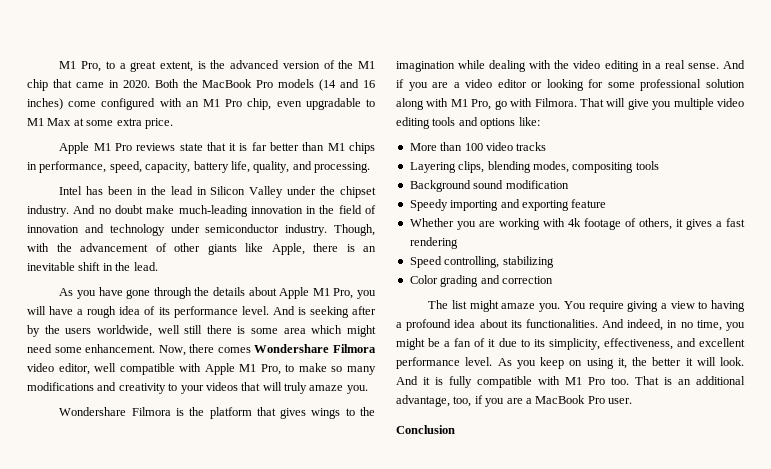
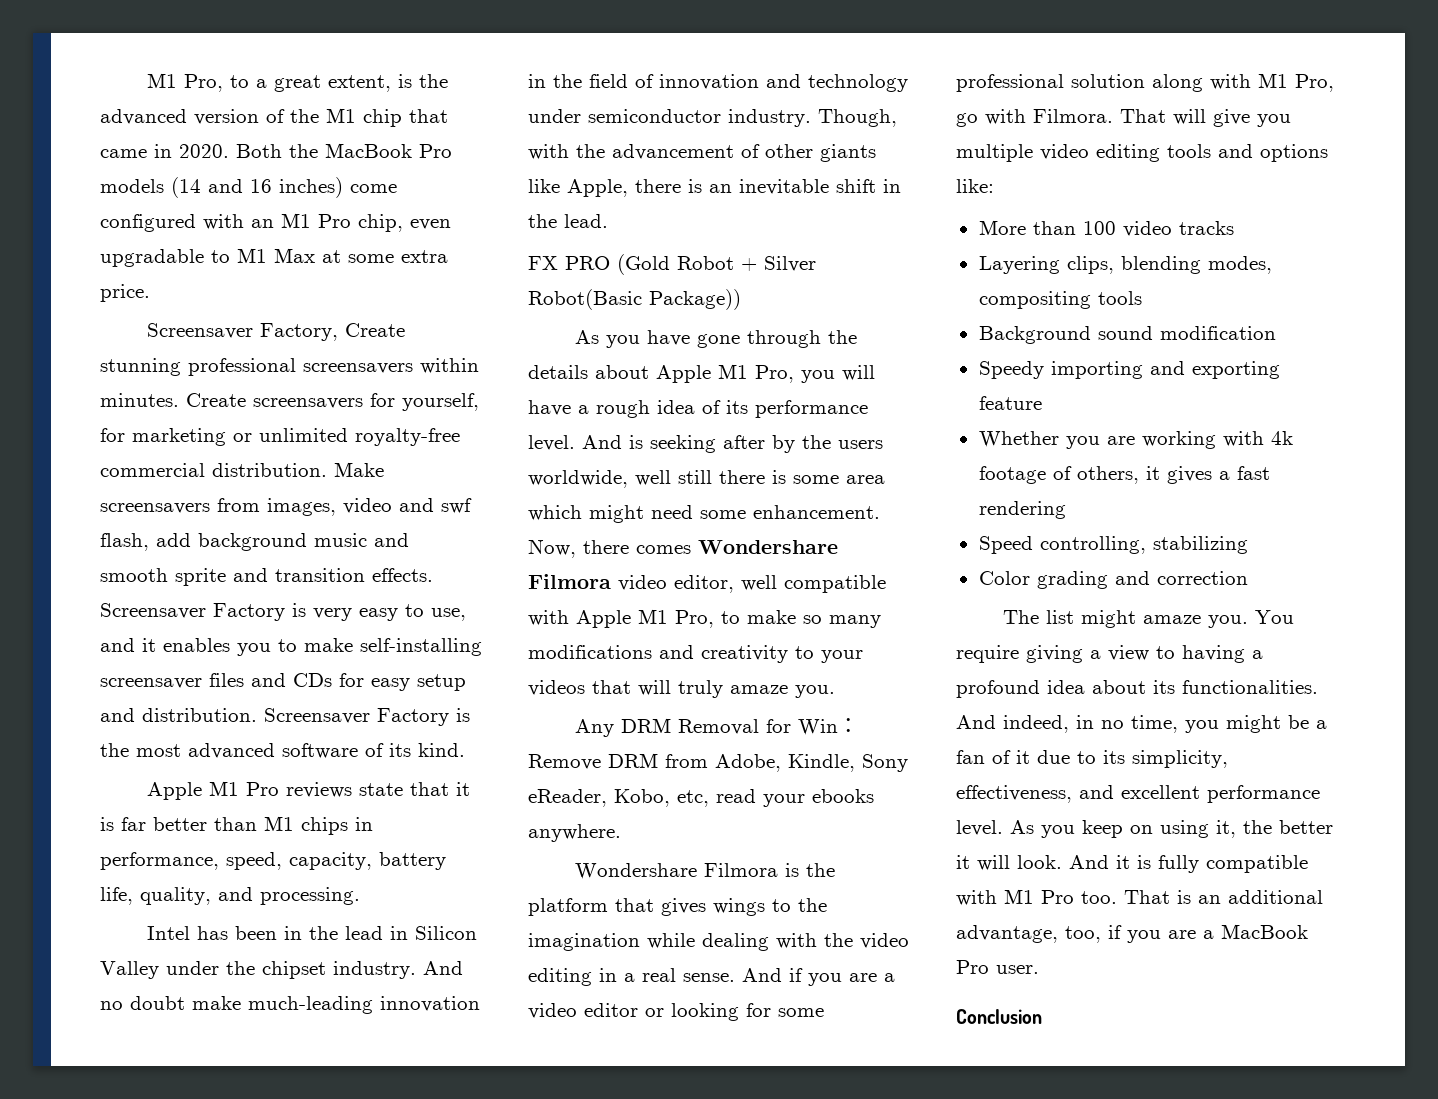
(173, 123) none -> [146,323,405,341] [100,358,479,376] [100,393,479,411] [100,428,460,446] [100,462,384,477] [100,498,472,516] [100,533,409,551] [100,568,433,586] [100,603,466,621] [100,638,482,656] [100,673,466,691] [100,708,470,726] [100,743,465,759] // Screensaver Factory, Create stunning professional screensavers within minutes. Create screensavers for yourself, for marketing or unlimited royalty-free commercial distribution. Make screensavers from images, video and swf flash, add background music and smooth sprite and transition effects. Screensaver Factory is very easy to use, and it enables you to make self-installing screensaver files and CDs for easy setup and distribution. Screensaver Factory is the most advanced software of its kind.
(158, 266) none -> [528,254,816,275] [528,289,741,310] // FX PRO (Gold Robot + Silver Robot(Basic Package))
(368, 389) none -> [574,718,859,737] [528,753,908,772] [528,789,874,807] [528,824,621,842] // Any DRM Removal for Win：Remove DRM from Adobe, Kindle, Sony eReader, Kobo, etc, read your ebooks anywhere.

